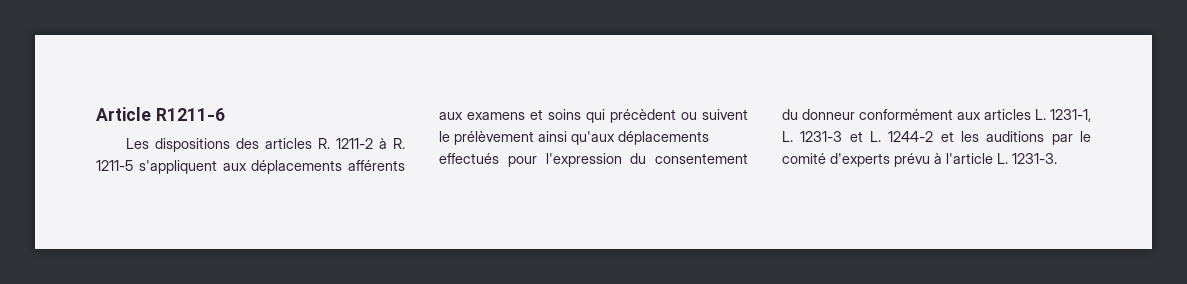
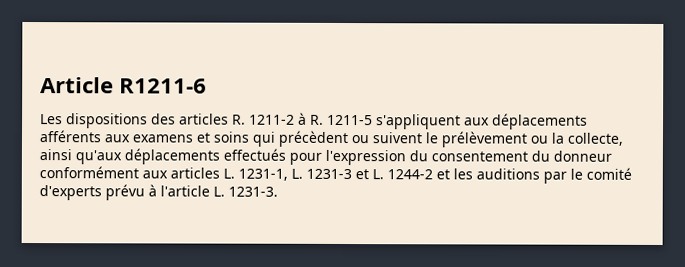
(534, 138) none -> [530,132,624,146] ou la collecte,

